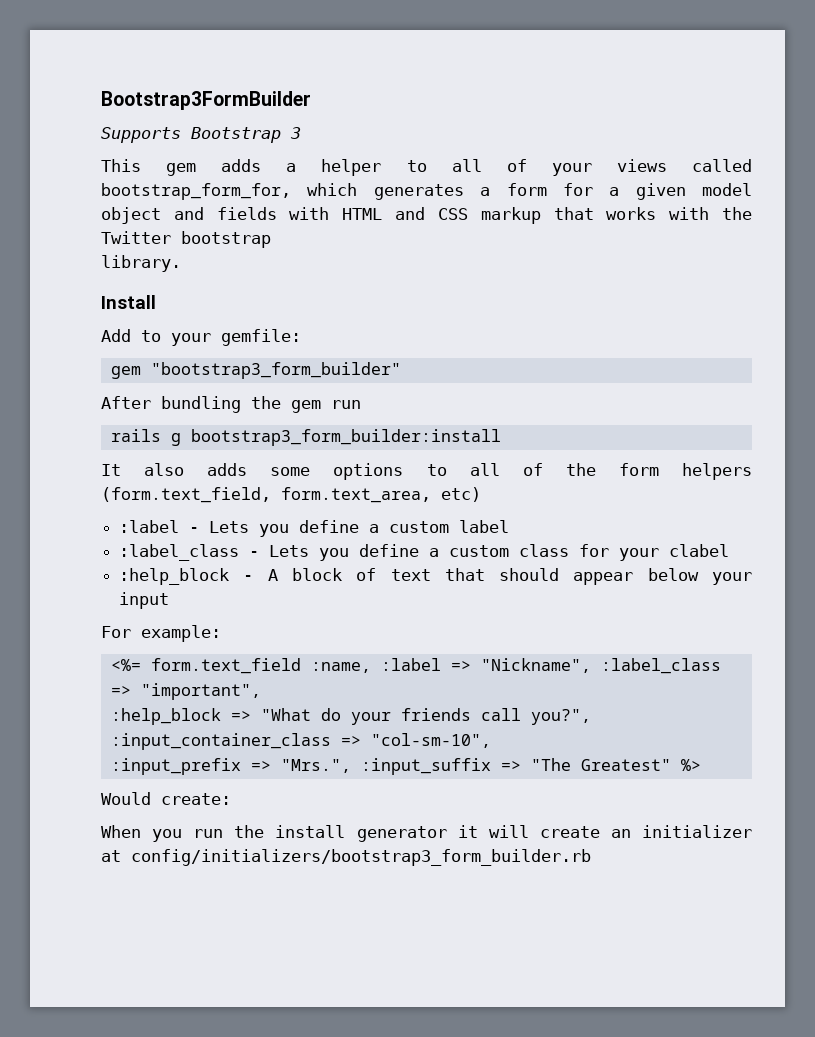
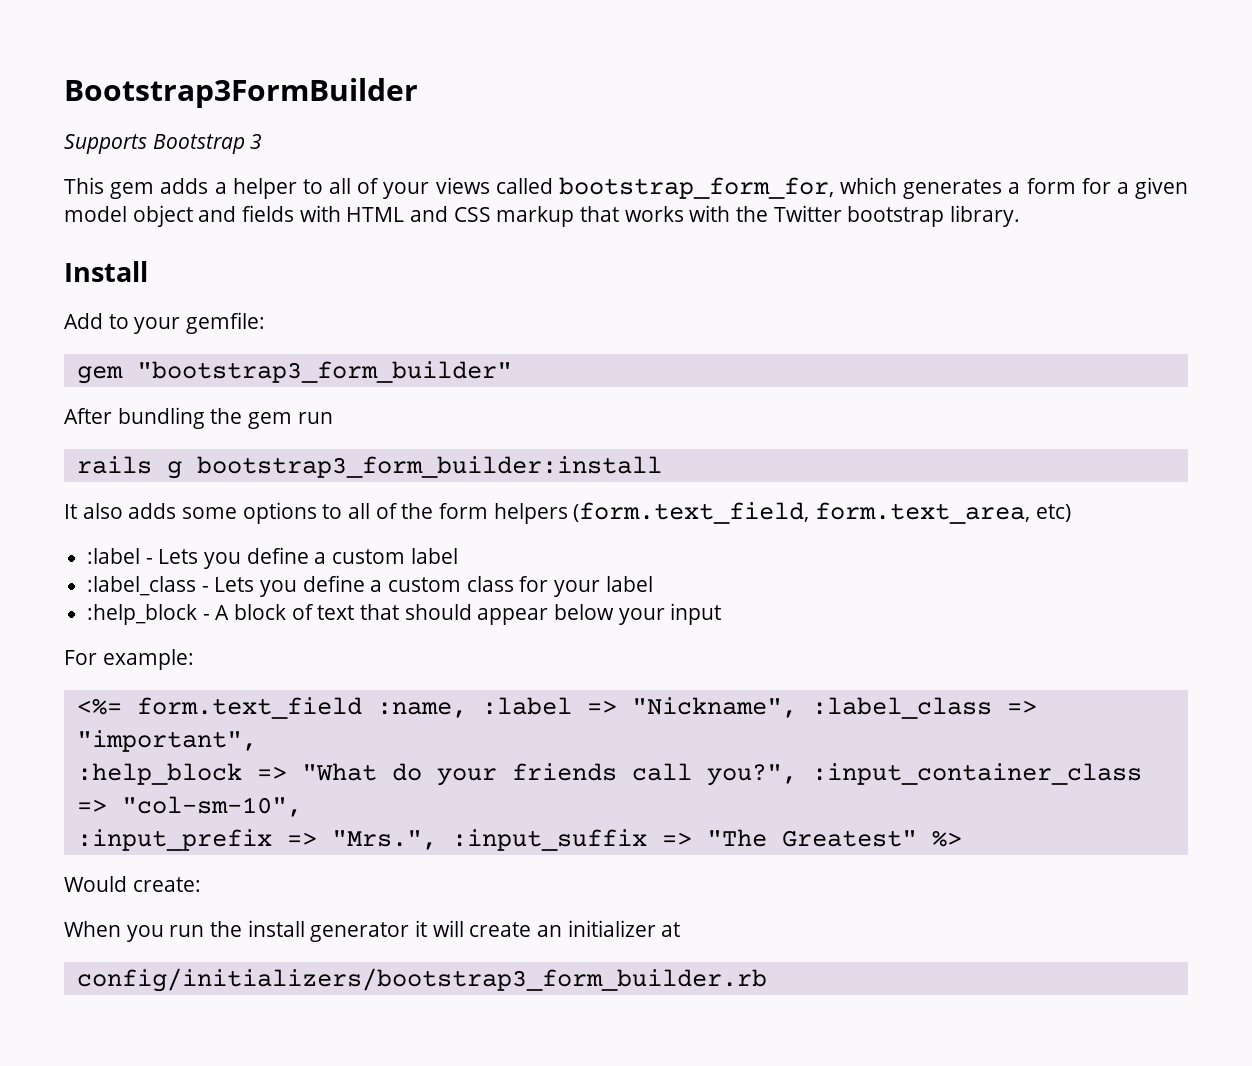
(271, 239) // -> (945, 216) none
[669,544,730,557] clabel -> [605,576,653,592] label
(121, 856) none -> (681, 929) //

